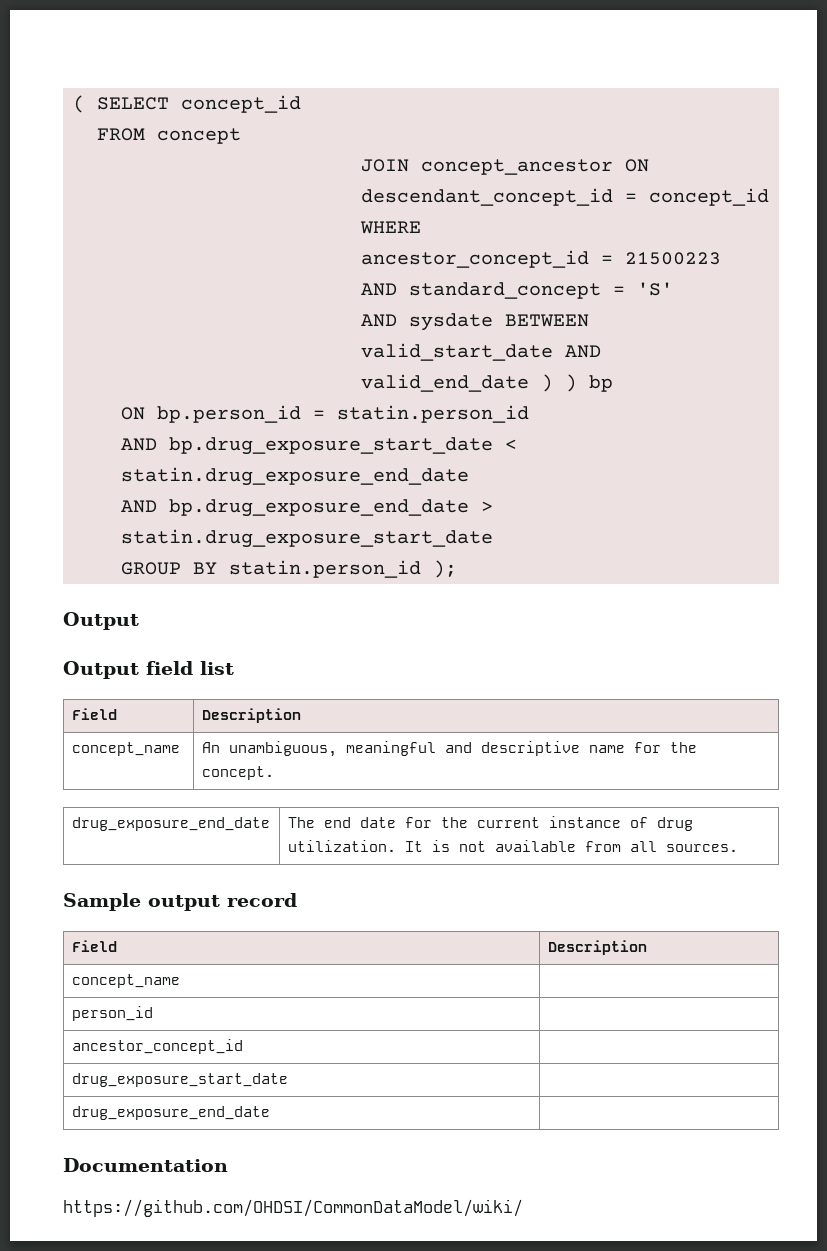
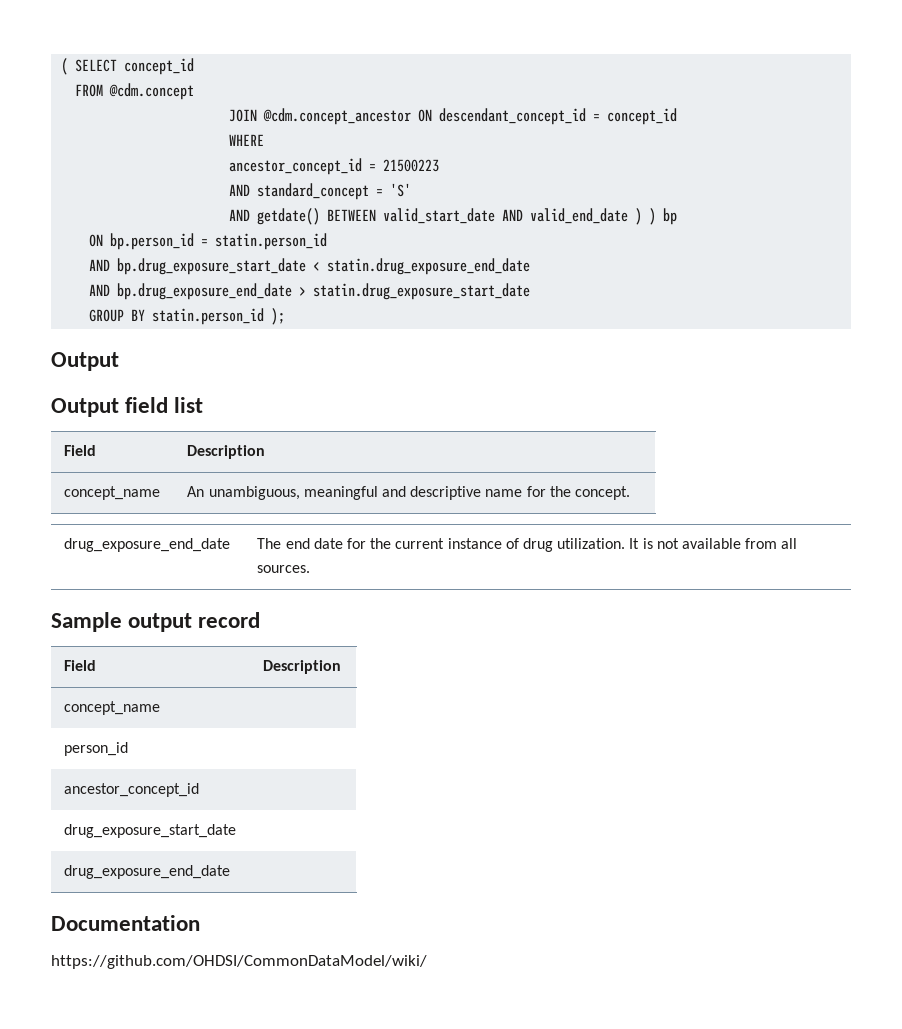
[156,128,241,144] concept -> [109,83,195,100] @cdm.concept
[420,159,613,175] concept_ancestor -> [263,108,412,125] @cdm.concept_ancestor
[408,313,493,331] sysdate -> [257,208,321,225] getdate()

